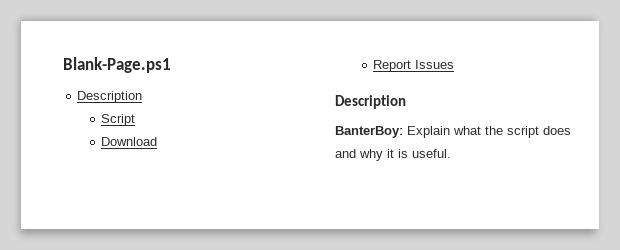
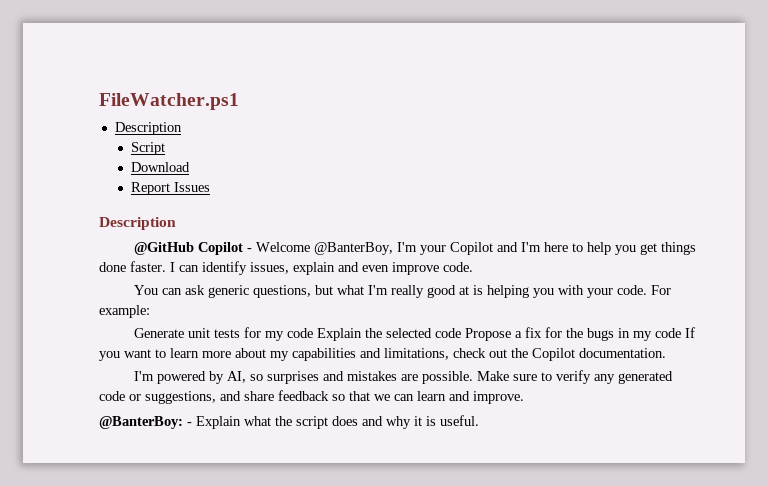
[63,57,171,73] Blank-Page.ps1 -> [99,93,239,110] FileWatcher.ps1
[335,126,403,138] BanterBoy: -> [133,242,696,255] [99,261,473,275] [133,285,671,298] [99,305,150,318] [133,327,695,341] [99,348,666,361] [133,370,673,384] [99,390,524,404] [99,416,192,429] @GitHub Copilot - Welcome @BanterBoy, I'm your Copilot and I'm here to help you get things done faster. I can identify issues, explain and even improve code. // You can ask generic questions, but what I'm really good at is helping you with your code. For example: // Generate unit tests for my code Explain the selected code Propose a fix for the bugs in my code If you want to learn more about my capabilities and limitations, check out the Copilot documentation. // I'm powered by AI, so surprises and mistakes are possible. Make sure to verify any generated code or suggestions, and share feedback so that we can learn and improve. // @BanterBoy: -

